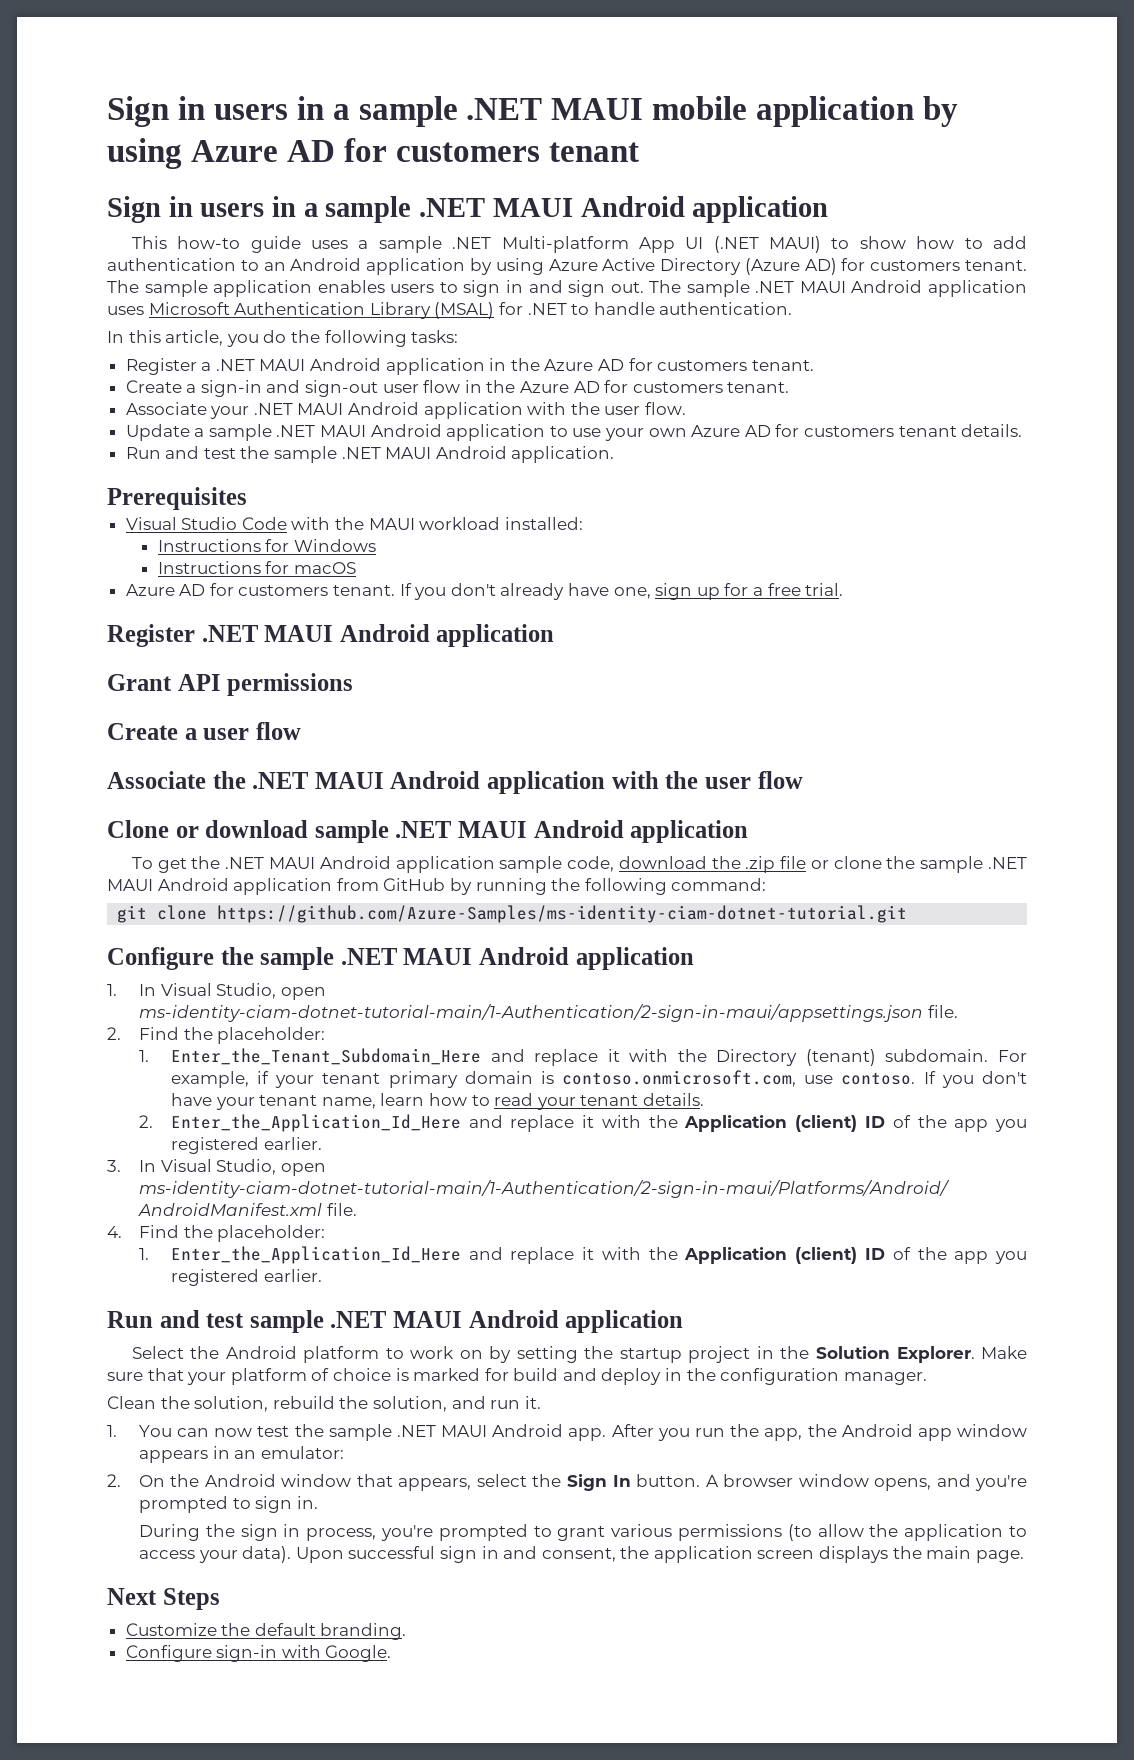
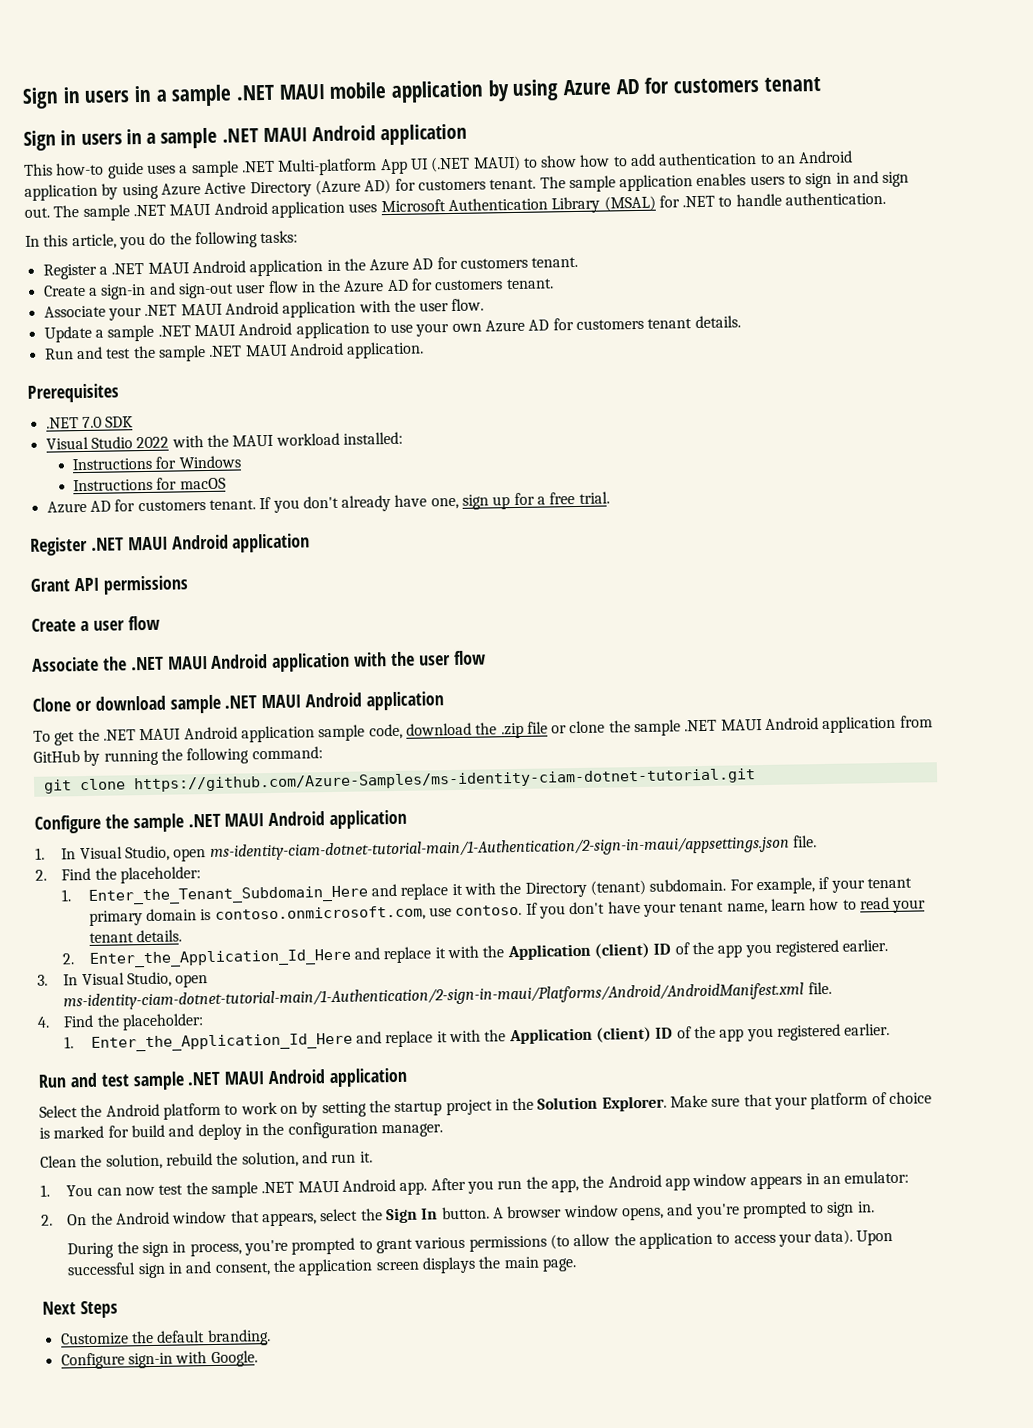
(247, 498) none -> [45,416,134,429] // .NET 7.0 SDK
[241,517,287,530] Code -> [136,436,170,449] 2022

